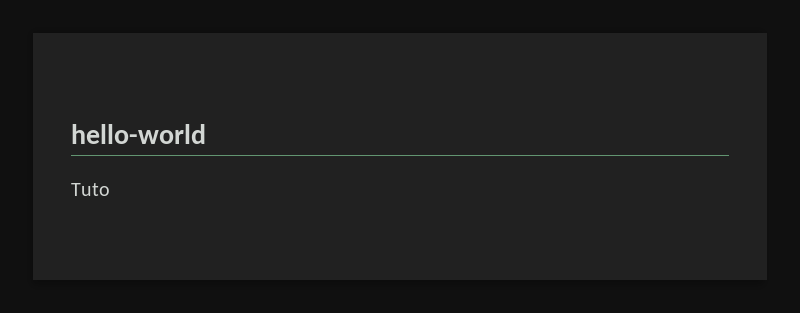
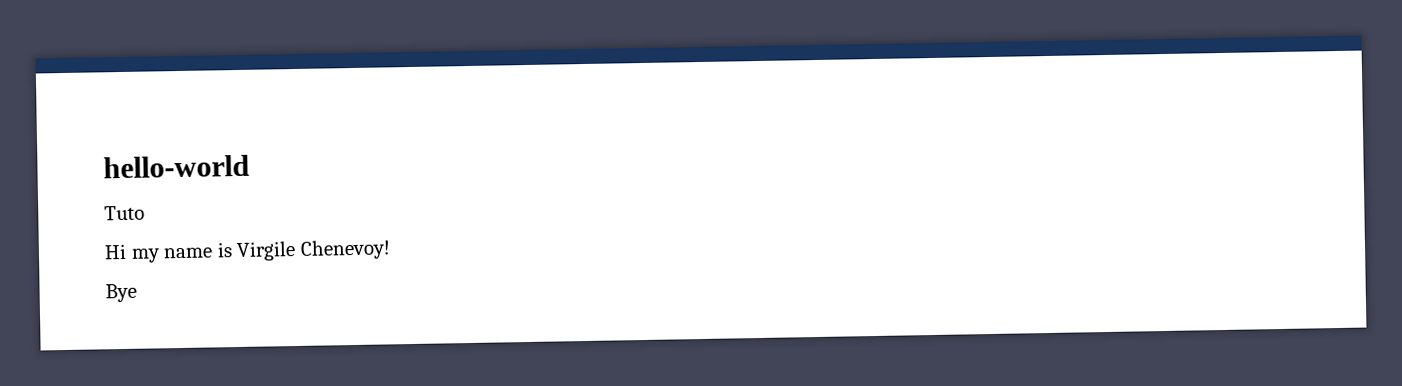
(110, 189) none -> [104,239,391,263] [105,283,137,303] // Hi my name is Virgile Chenevoy! // Bye

